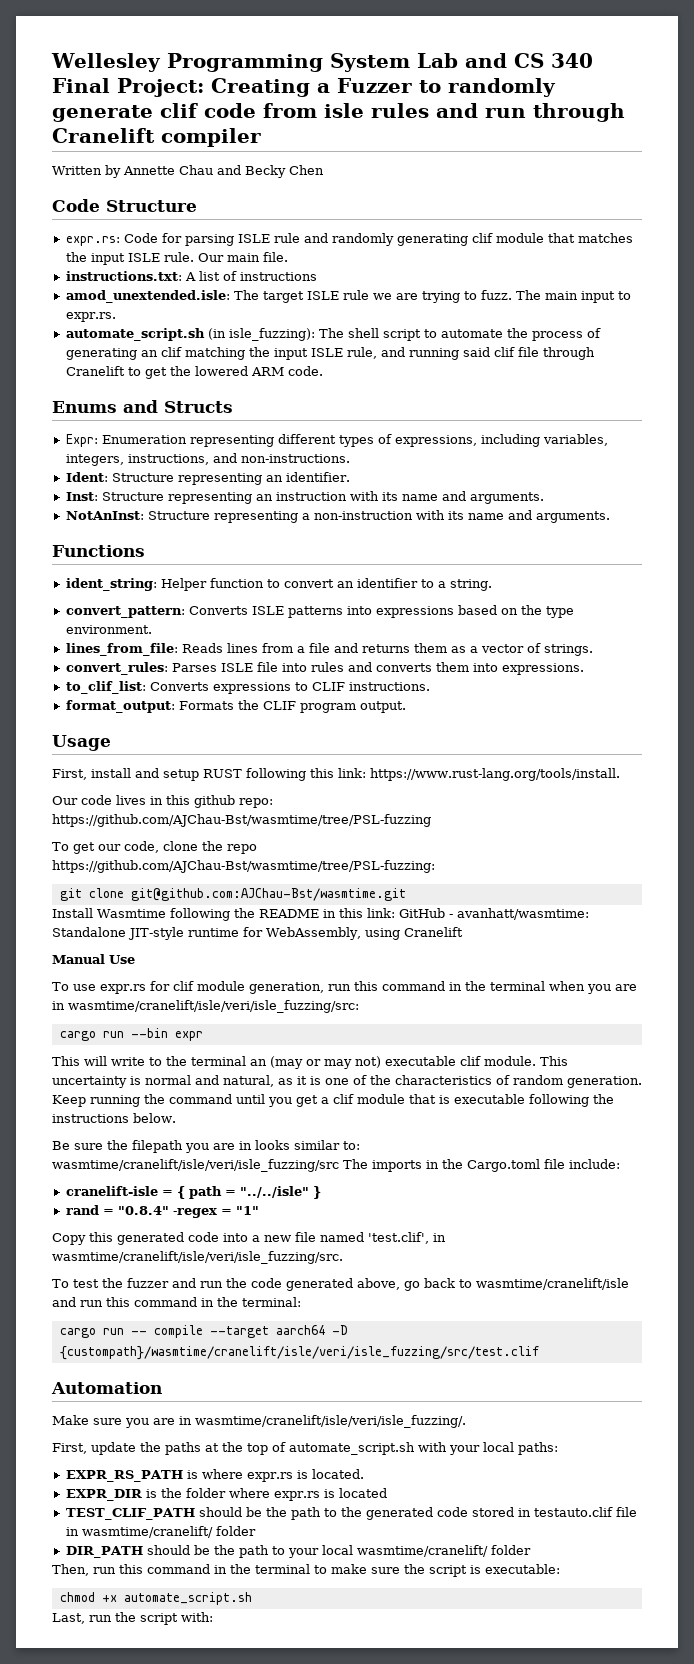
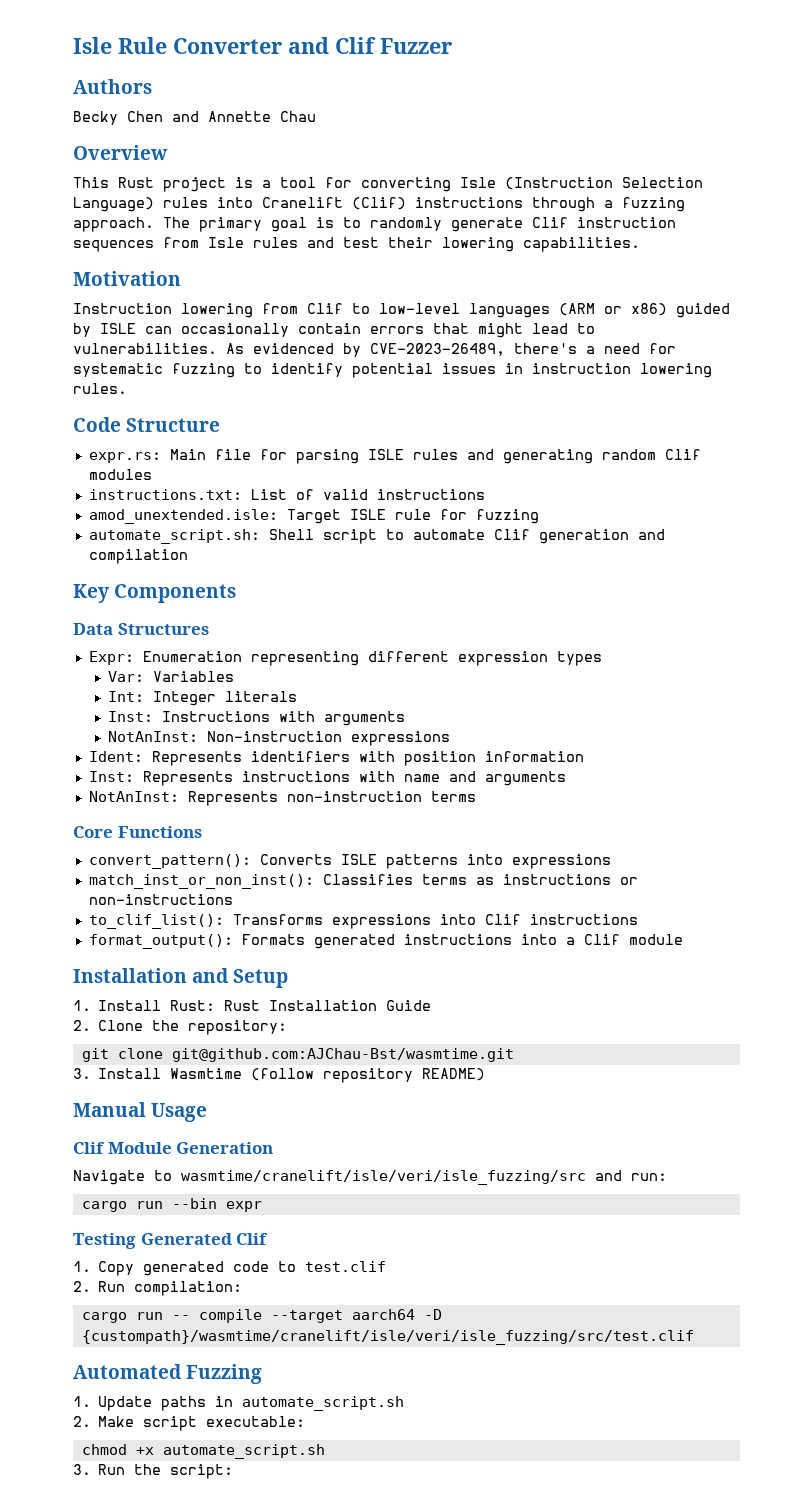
[51,53,593,72] [52,78,556,97] [52,103,625,122] [52,128,261,147] [52,165,324,178] Wellesley Programming System Lab and CS 340 Final Project: Creating a Fuzzer to randomly generate clif code from isle rules and run through Cranelift compiler // Written by Annette Chau and Becky Chen -> [73,37,452,54] [73,79,152,94] [73,111,316,125] [73,145,168,160] [73,177,703,192] [73,197,685,212] [73,217,676,232] [73,237,640,252] [73,271,181,286] [73,303,730,318] [73,323,595,338] [73,343,676,357] [73,363,712,378] [73,383,127,394] Isle Rule Converter and Clif Fuzzer // Authors // Becky Chen and Annette Chau // Overview // This Rust project is a tool for converting Isle (Instruction Selection Language) rules into Cranelift (Clif) instructions through a fuzzing approach. The primary goal is to randomly generate Clif instruction sequences from Isle rules and test their lowering capabilities. // Motivation // Instruction lowering from Clif to low-level languages (ARM or x86) guided by ISLE can occasionally contain errors that might lead to vulnerabilities. As evidenced by CVE-2023-26489, there's a need for systematic fuzzing to identify potential issues in instruction lowering rules.
[123,233,158,243] Code -> [169,449,251,460] Main file
[273,233,633,246] [65,252,288,265] [65,271,317,281] [65,290,631,303] [65,312,116,322] [65,328,601,341] [65,347,595,360] [65,366,323,379] [52,400,233,413] rule and randomly generating clif module that matches the input ISLE rule. Our main file. // instructions.txt: A list of instructions // amod_unextended.isle: The target ISLE rule we are trying to fuzz. The main input to expr.rs. // automate_script.sh (in isle_fuzzing): The shell script to automate the process of generating an clif matching the input ISLE rule, and running said clif file through Cranelift to get the lowered ARM code. // Enums and Structs -> [412,449,701,464] [88,469,152,480] [88,489,485,500] [88,509,539,524] [88,529,665,544] [88,549,188,564] [73,584,237,603] [73,623,209,635] rules and generating random Clif modules // instructions.txt: List of valid instructions // amod_unextended.isle: Target ISLE rule for fuzzing // automate_script.sh: Shell script to automate Clif generation and compilation // Key Components // Data Structures
(336, 439) none -> [457,651,548,666] expression
[377,434,608,447] [65,453,350,466] [65,472,350,485] [65,491,544,504] [65,510,610,523] [52,545,145,557] [65,578,492,591] [65,606,185,618] of expressions, including variables, integers, instructions, and non-instructions. // Ident: Structure representing an identifier. // Inst: Structure representing an instruction with its name and arguments. // NotAnInst: Structure representing a non-instruction with its name and arguments. // Functions // ident_string: Helper function to convert an identifier to a string. // convert_pattern: -> [108,671,235,682] [108,691,298,706] [108,711,406,726] [108,731,451,746] [88,751,584,766] [88,771,566,786] [88,791,476,806] [73,826,202,838] [88,854,251,869] // Var: Variables // Int: Integer literals // Inst: Instructions with arguments // NotAnInst: Non-instruction expressions // Ident: Represents identifiers with position information // Inst: Represents instructions with name and arguments // NotAnInst: Represents non-instruction terms // Core Functions // convert_pattern():
[457,605,574,618] [65,625,152,634] [65,643,593,656] [65,662,584,675] [65,681,430,694] [65,700,406,713] [52,735,111,751] [52,768,620,781] [52,795,273,808] [52,814,431,827] [52,841,257,854] [52,860,435,873] based on the type environment. // lines_from_file: Reads lines from a file and returns them as a vector of strings. // convert_rules: Parses ISLE file into rules and converts them into expressions. // to_clif_list: Converts expressions to CLIF instructions. // format_output: Formats the CLIF program output. // Usage // First, install and setup RUST following this link: https://www.rust-lang.org/tools/install. // Our code lives in this github repo: https://github.com/AJChau-Bst/wasmtime/tree/PSL-fuzzing // To get our code, clone the repo https://github.com/AJChau-Bst/wasmtime/tree/PSL-fuzzing: -> [88,874,638,889] [88,894,233,905] [88,914,638,929] [88,934,683,949] [73,968,289,988] [73,1000,432,1011] [73,1020,288,1035] // match_inst_or_non_inst(): Classifies terms as instructions or non-instructions // to_clif_list(): Transforms expressions into Clif instructions // format_output(): Formats generated instructions into a Clif module // Installation and Setup // 1. Install Rust: Rust Installation Guide // 2. Clone the repository:
(406, 894) none -> [73,1068,91,1079] 3.
[169,908,589,921] [52,927,463,940] [52,954,135,964] [52,981,637,994] [52,1000,359,1013] [59,1028,203,1041] [52,1056,568,1069] [52,1075,642,1088] [52,1094,614,1107] [52,1113,176,1123] [52,1140,360,1153] [52,1159,620,1172] [65,1186,321,1199] [65,1205,259,1218] [52,1232,446,1245] [52,1251,343,1264] [52,1278,629,1291] [52,1297,301,1307] following the README in this link: GitHub - avanhatt/wasmtime: Standalone JIT-style runtime for WebAssembly, using Cranelift // Manual Use // To use expr.rs for clif module generation, run this command in the terminal when you are in wasmtime/cranelift/isle/veri/isle_fuzzing/src: // cargo run --bin expr // This will write to the terminal an (may or may not) executable clif module. This uncertainty is normal and natural, as it is one of the characteristics of random generation. Keep running the command until you get a clif module that is executable following the instructions below. // Be sure the filepath you are in looks similar to: wasmtime/cranelift/isle/veri/isle_fuzzing/src The imports in the Cargo.toml file include: // cranelift-isle = { path = "../../isle" } // rand = "0.8.4" -regex = "1" // Copy this generated code into a new file named 'test.clif', in wasmtime/cranelift/isle/veri/isle_fuzzing/src. // To test the fuzzer and run the code generated above, go back to wasmtime/cranelift/isle and run this command in the terminal: -> [251,1068,486,1083] [73,1102,208,1122] [73,1142,274,1154] [73,1170,667,1185] [81,1198,262,1212] [73,1233,269,1249] [73,1261,387,1276] [73,1281,243,1296] (follow repository README) // Manual Usage // Clif Module Generation // Navigate to wasmtime/cranelift/isle/veri/isle_fuzzing/src and run: // cargo run --bin expr // Testing Generated Clif // 1. Copy generated code to test.clif // 2. Run compilation:
[51,1382,162,1394] [52,1415,466,1428] [52,1442,558,1455] [65,1469,364,1482] [65,1488,387,1501] [65,1507,637,1520] [65,1526,256,1538] [65,1545,531,1558] [52,1564,481,1577] Automation // Make sure you are in wasmtime/cranelift/isle/veri/isle_fuzzing/. // First, update the paths at the top of automate_script.sh with your local paths: // EXPR_RS_PATH is where expr.rs is located. // EXPR_DIR is the folder where expr.rs is located // TEST_CLIF_PATH should be the path to the generated code stored in testauto.clif file in wasmtime/cranelift/ folder // DIR_PATH should be the path to your local wasmtime/cranelift/ folder // Then, run this command in the terminal to make sure the script is -> [73,1364,263,1384] [73,1396,405,1411] [73,1416,198,1431] Automated Fuzzing // 1. Update paths in automate_script.sh // 2. Make script
[52,1612,213,1625] Last, run the script with: -> [73,1464,234,1479] 3. Run the script:

